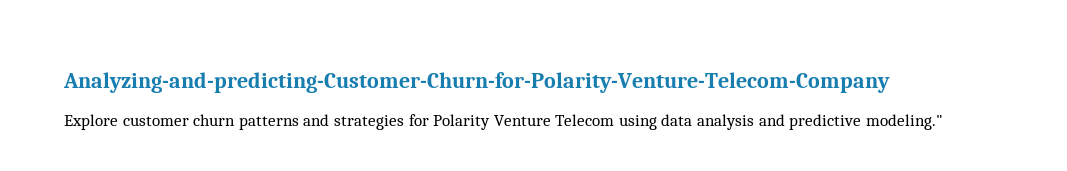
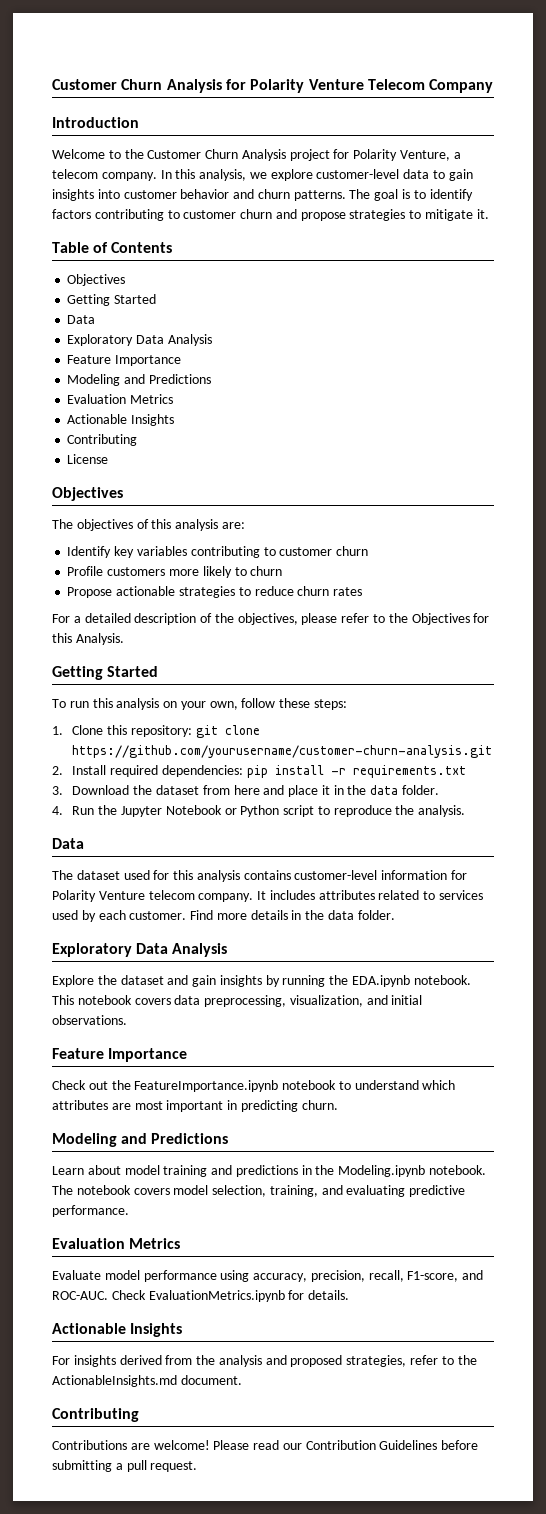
[63,72,890,93] [64,114,943,130] Analyzing-and-predicting-Customer-Churn-for-Polarity-Venture-Telecom-Company // Explore customer churn patterns and strategies for Polarity Venture Telecom using data analysis and predictive modeling." -> [52,79,494,93] [52,117,139,128] [52,149,461,161] [52,169,473,181] [52,189,473,201] [52,209,489,221] [52,242,173,253] [67,274,126,286] [67,294,157,306] [67,315,96,324] [67,334,212,346] [67,355,182,366] [67,374,211,386] [67,394,174,404] [67,414,175,426] [67,434,138,446] [67,454,109,464] [52,487,123,501] [52,519,245,531] [67,546,369,558] [67,566,283,578] [67,586,363,598] [52,613,490,625] [52,633,124,645] [52,666,159,680] [52,698,348,710] [52,725,260,738] [72,745,493,758] [52,765,466,778] [52,785,439,797] [52,805,466,817] [52,838,84,849] [52,870,468,882] [52,890,484,902] [52,910,395,922] [52,943,228,957] [52,975,471,987] [52,995,423,1007] [52,1015,127,1025] [52,1048,188,1062] [52,1080,456,1092] [52,1100,338,1112] [52,1133,229,1147] [52,1165,487,1177] [52,1185,466,1197] [52,1205,129,1217] [52,1238,181,1249] [52,1270,484,1282] [52,1290,350,1302] [52,1323,183,1337] [52,1355,477,1367] [52,1375,242,1387] [52,1408,139,1422] [52,1440,479,1450] [52,1460,198,1472] Customer Churn Analysis for Polarity Venture Telecom Company // Introduction // Welcome to the Customer Churn Analysis project for Polarity Venture, a telecom company. In this analysis, we explore customer-level data to gain insights into customer behavior and churn patterns. The goal is to identify factors contributing to customer churn and propose strategies to mitigate it. // Table of Contents // Objectives // Getting Started // Data // Exploratory Data Analysis // Feature Importance // Modeling and Predictions // Evaluation Metrics // Actionable Insights // Contributing // License // Objectives // The objectives of this analysis are: // Identify key variables contributing to customer churn // Profile customers more likely to churn // Propose actionable strategies to reduce churn rates // For a detailed description of the objectives, please refer to the Objectives for this Analysis. // Getting Started // To run this analysis on your own, follow these steps: // 1. Clone this repository: git clone https://github.com/yourusername/customer-churn-analysis.git // 2. Install required dependencies: pip install -r requirements.txt // 3. Download the dataset from here and place it in the data folder. // 4. Run the Jupyter Notebook or Python script to reproduce the analysis. // Data // The dataset used for this analysis contains customer-level information for Polarity Venture telecom company. It includes attributes related to services used by each customer. Find more details in the data folder. // Exploratory Data Analysis // Explore the dataset and gain insights by running the EDA.ipynb notebook. This notebook covers data preprocessing, visualization, and initial observations. // Feature Importance // Check out the FeatureImportance.ipynb notebook to understand which attributes are most important in predicting churn. // Modeling and Predictions // Learn about model training and predictions in the Modeling.ipynb notebook. The notebook covers model selection, training, and evaluating predictive performance. // Evaluation Metrics // Evaluate model performance using accuracy, precision, recall, F1-score, and ROC-AUC. Check EvaluationMetrics.ipynb for details. // Actionable Insights // For insights derived from the analysis and proposed strategies, refer to the ActionableInsights.md document. // Contributing // Contributions are welcome! Please read our Contribution Guidelines before submitting a pull request.

